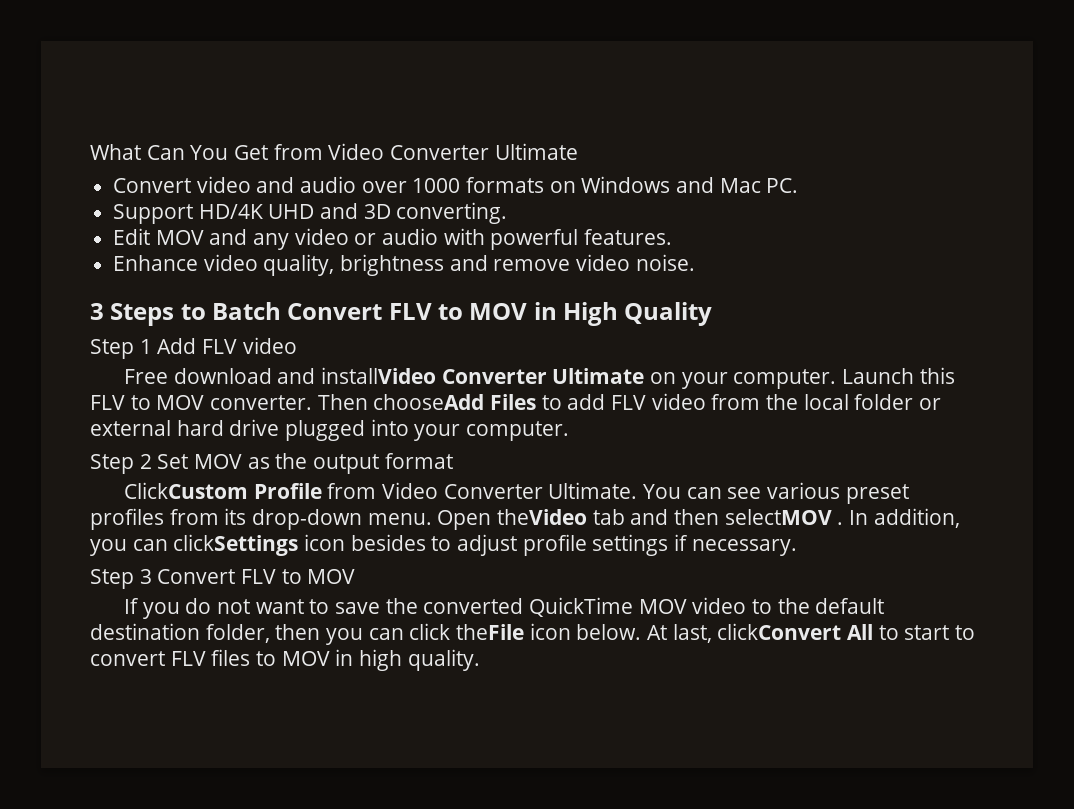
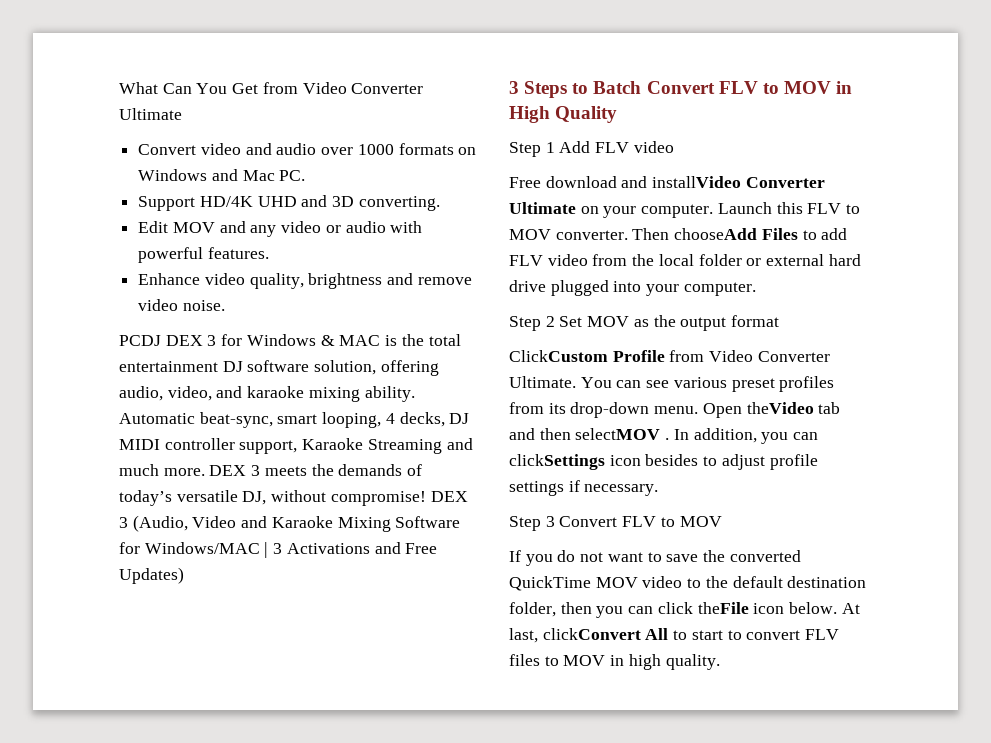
(695, 262) none -> [119,334,461,346] [119,360,439,376] [119,386,415,402] [119,412,470,428] [119,438,473,454] [119,464,423,476] [119,490,468,506] [119,515,461,532] [119,542,438,558] [119,567,184,584] // PCDJ DEX 3 for Windows & MAC is the total entertainment DJ software solution, offering audio, video, and karaoke mixing ability. Automatic beat-sync, smart looping, 4 decks, DJ MIDI controller support, Karaoke Streaming and much more. DEX 3 meets the demands of today’s versatile DJ, without compromise! DEX 3 (Audio, Video and Karaoke Mixing Software for Windows/MAC | 3 Activations and Free Updates)

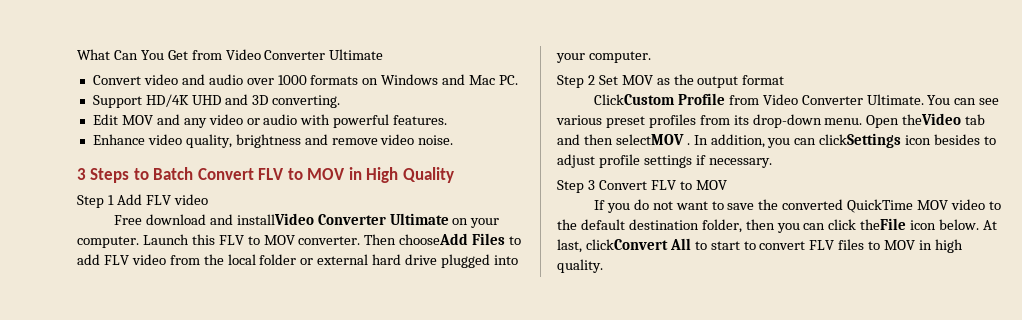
[119,334,461,346] [119,360,439,376] [119,386,415,402] [119,412,470,428] [119,438,473,454] [119,464,423,476] [119,490,468,506] [119,515,461,532] [119,542,438,558] [119,567,184,584] // PCDJ DEX 3 for Windows & MAC is the total entertainment DJ software solution, offering audio, video, and karaoke mixing ability. Automatic beat-sync, smart looping, 4 decks, DJ MIDI controller support, Karaoke Streaming and much more. DEX 3 meets the demands of today’s versatile DJ, without compromise! DEX 3 (Audio, Video and Karaoke Mixing Software for Windows/MAC | 3 Activations and Free Updates) -> (454, 140) none

